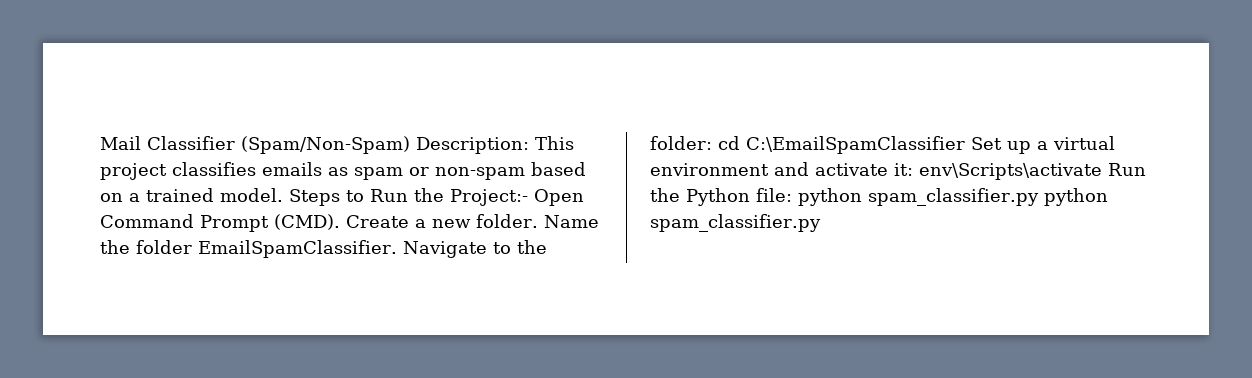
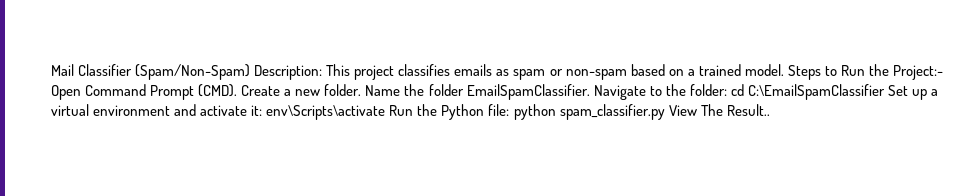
[1043,188,1108,206] [650,214,821,232] python spam_classifier.py -> [668,104,770,116] View The Result..

